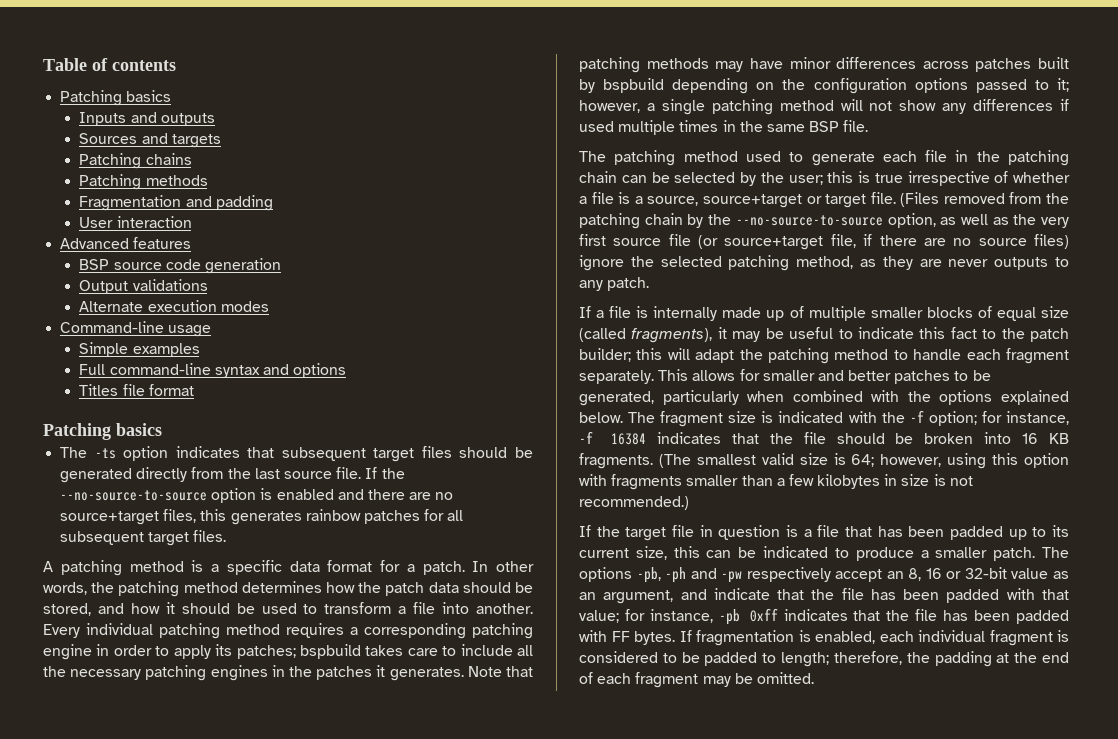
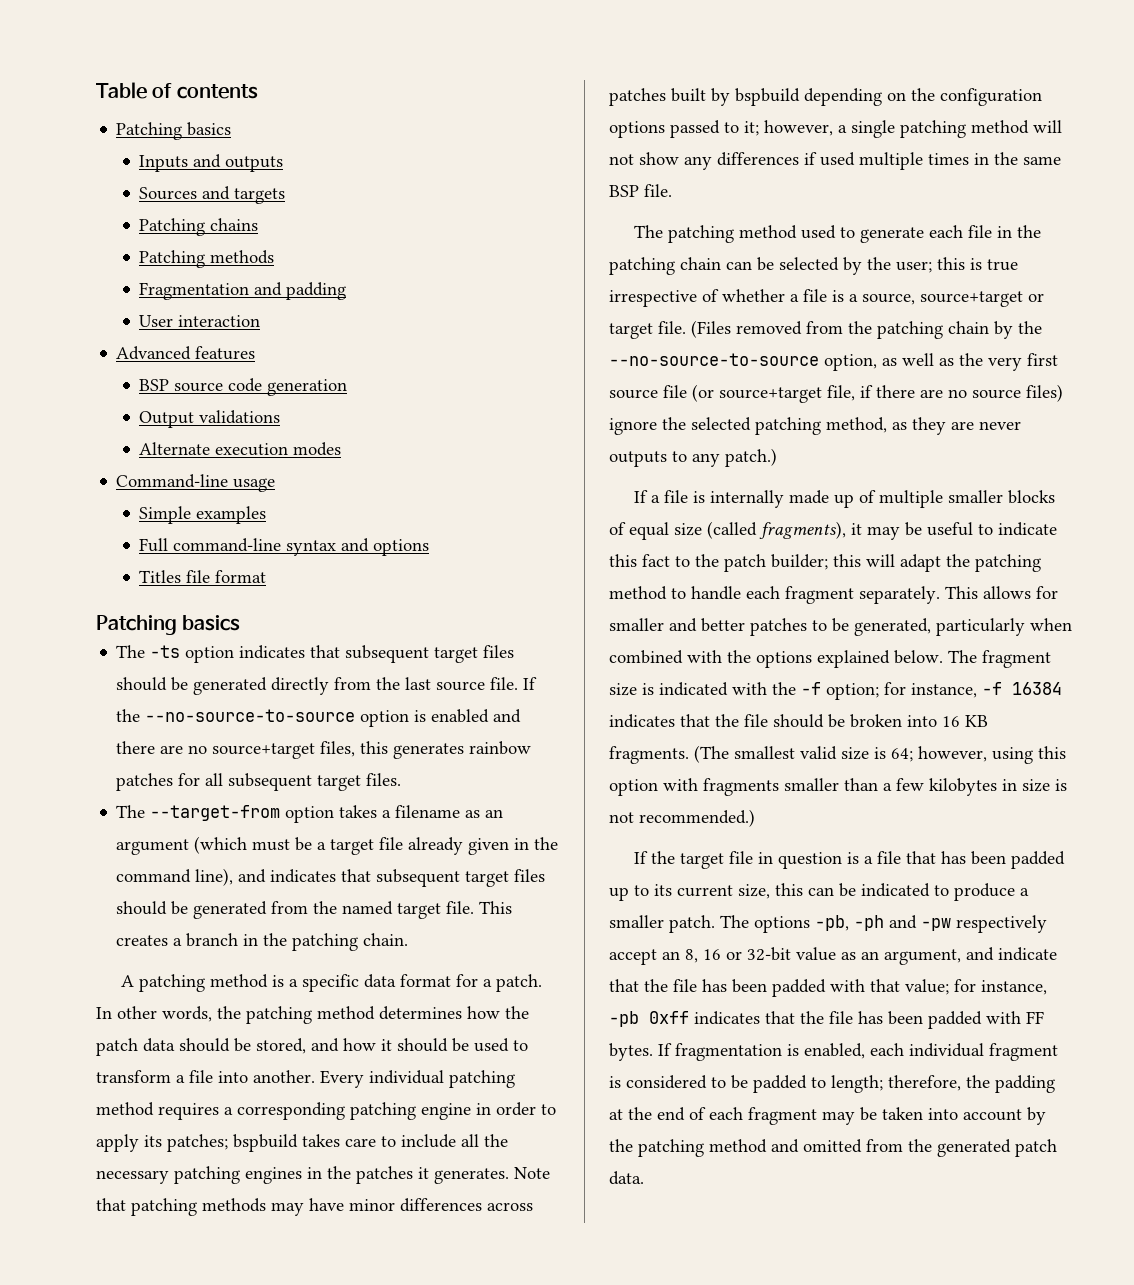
(227, 536) none -> [116,805,504,823] [116,836,559,855] [116,868,546,887] [116,901,513,919] [116,933,409,951] // The --target-from option takes a filename as an argument (which must be a target file already given in the command line), and indicates that subsequent target files should be generated from the named target file. This creates a branch in the patching chain.
[607,277,650,291] patch. -> [725,448,777,467] patch.)
[756,672,814,684] omitted. -> [882,1107,1046,1125] [609,1139,1057,1157] [609,1171,644,1185] taken into account by the patching method and omitted from the generated patch data.

